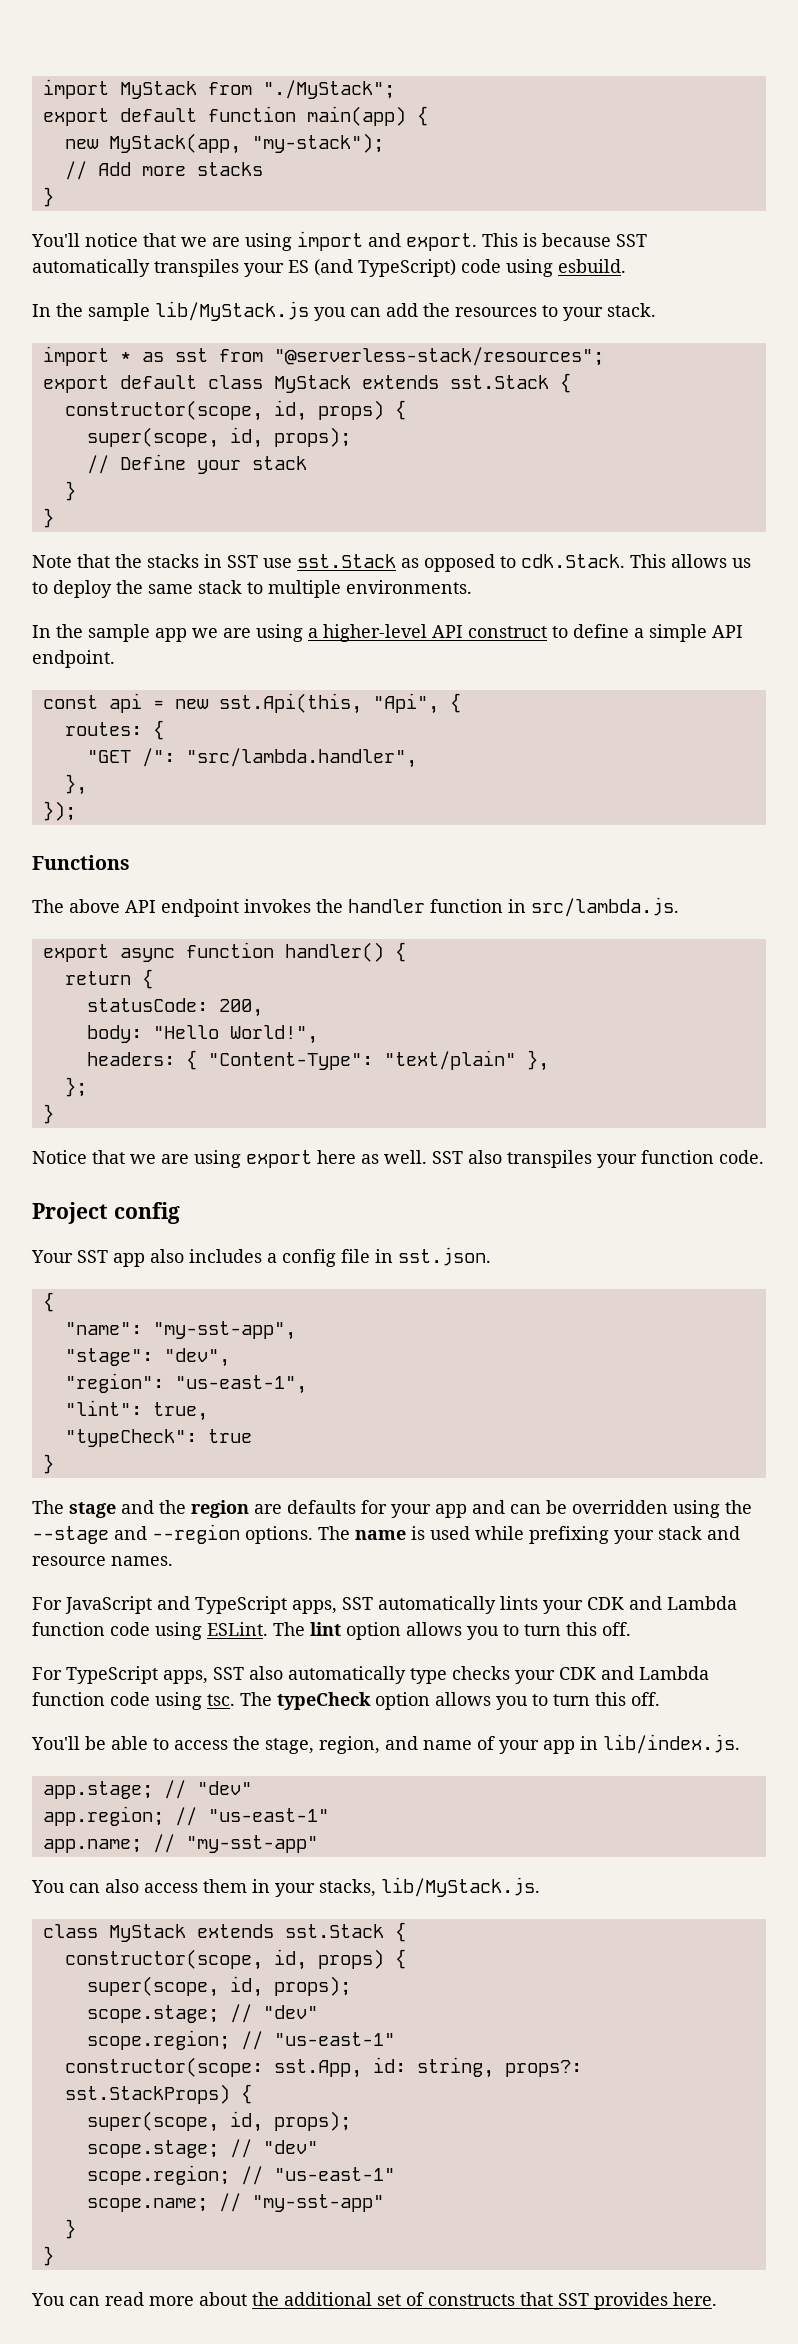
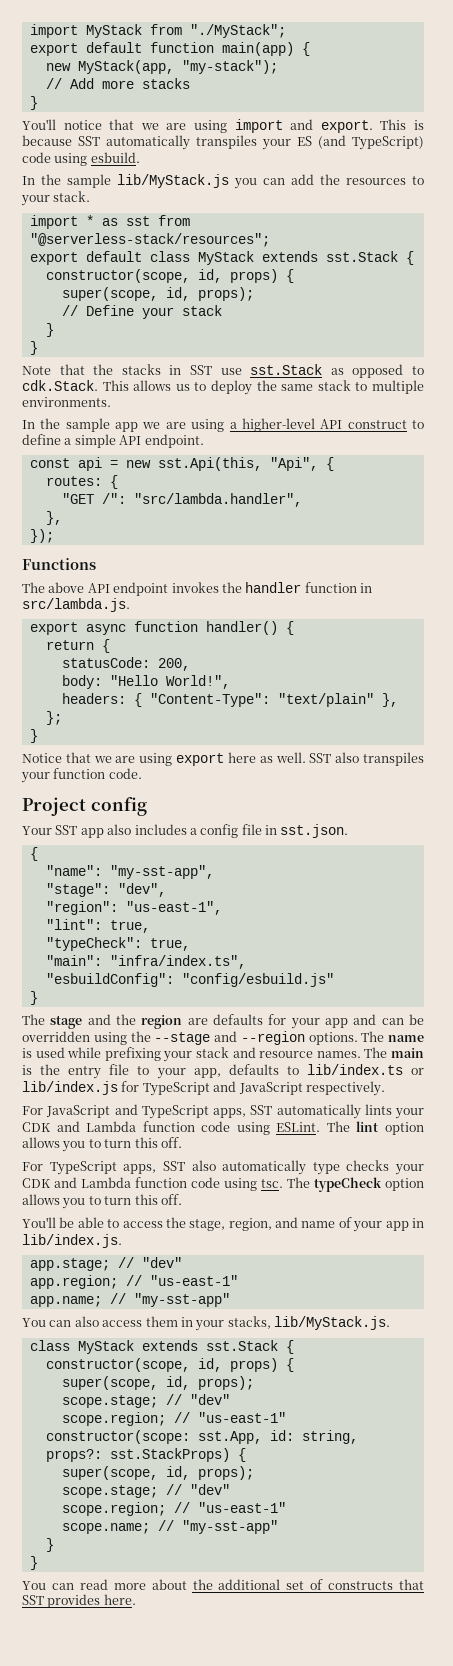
[207,1429,252,1443] true -> [149,938,190,951] [45,955,246,969] [45,973,334,987] true, // "main": "infra/index.ts", // "esbuildConfig": "config/esbuild.js"
(173, 1561) none -> [364,1047,425,1058] [22,1064,425,1079] [22,1081,385,1096] The main is the entry file to your app, defaults to lib/index.ts or lib/index.js for TypeScript and JavaScript respectively.

